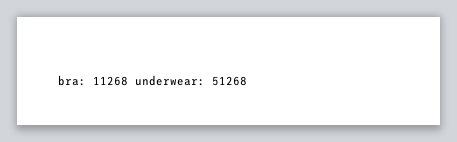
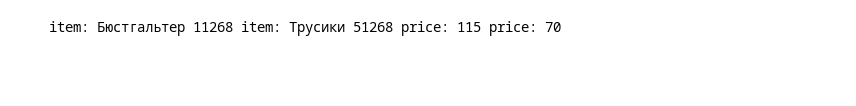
[58,75,247,86] bra: 11268 underwear: 51268 -> [49,21,561,36] item: Бюстгальтер 11268 item: Трусики 51268 price: 115 price: 70

